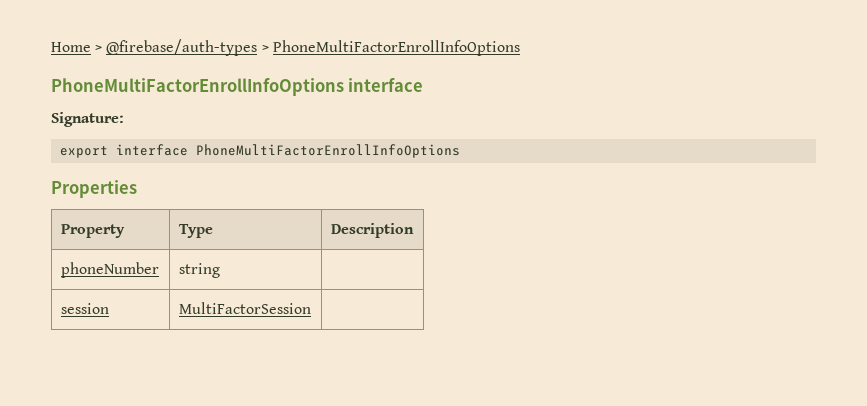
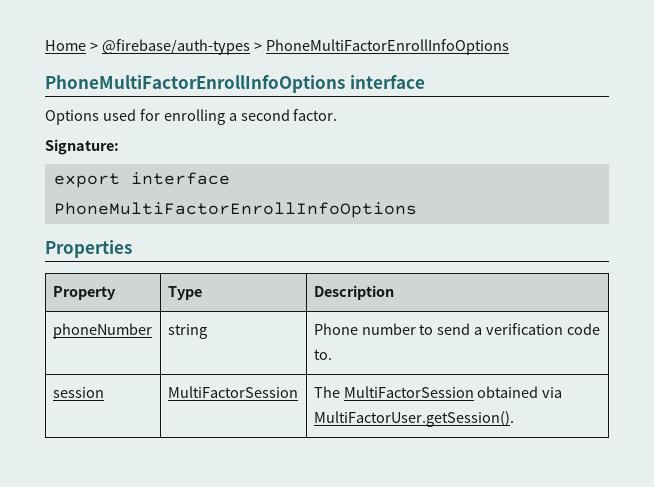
(424, 85) none -> [45,109,338,125] // Options used for enrolling a second factor.
[60,303,109,314] [178,302,311,314] // session | MultiFactorSession | -> [313,323,601,335] [313,349,332,360] [52,387,104,398] [167,386,298,398] [313,386,563,398] [313,411,514,427] Phone number to send a verification code to. // session | MultiFactorSession | The MultiFactorSession obtained via MultiFactorUser.getSession().

